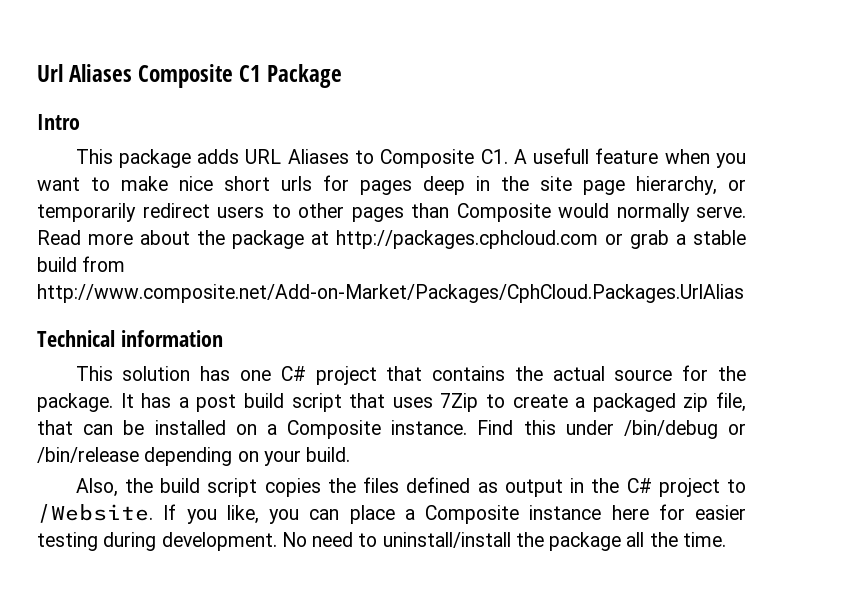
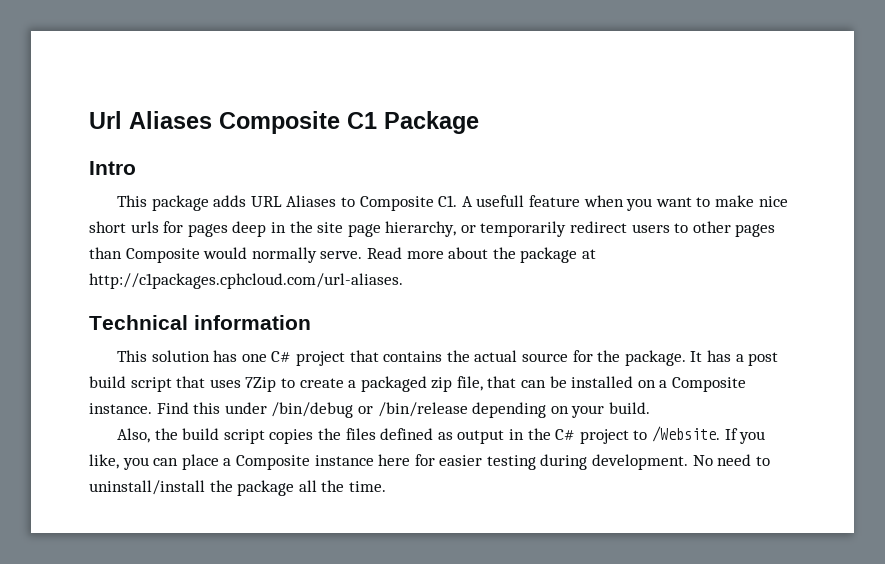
[336,230,746,249] [37,256,126,272] [37,284,744,303] http://packages.cphcloud.com or grab a stable build from http://www.composite.net/Add-on-Market/Packages/CphCloud.Packages.UrlAlias -> [89,273,403,289] http://c1packages.cphcloud.com/url-aliases.

